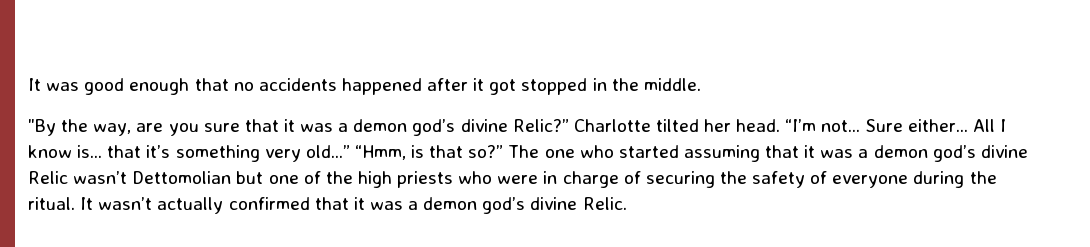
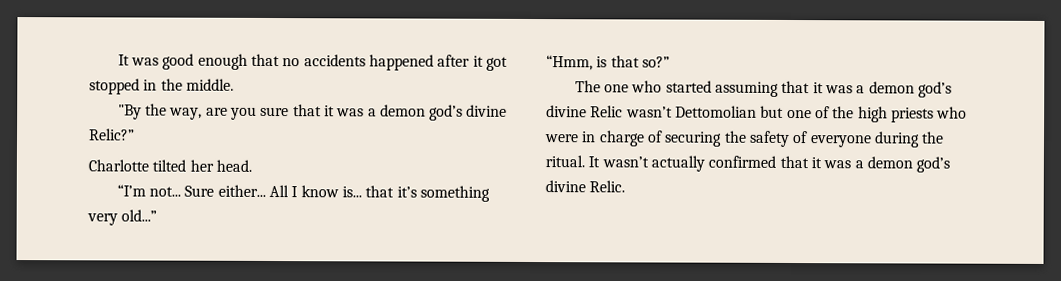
(569, 125) none -> (135, 134) //
(781, 125) none -> (252, 165) //
(350, 151) none -> (158, 215) //
(504, 151) none -> (670, 62) //

